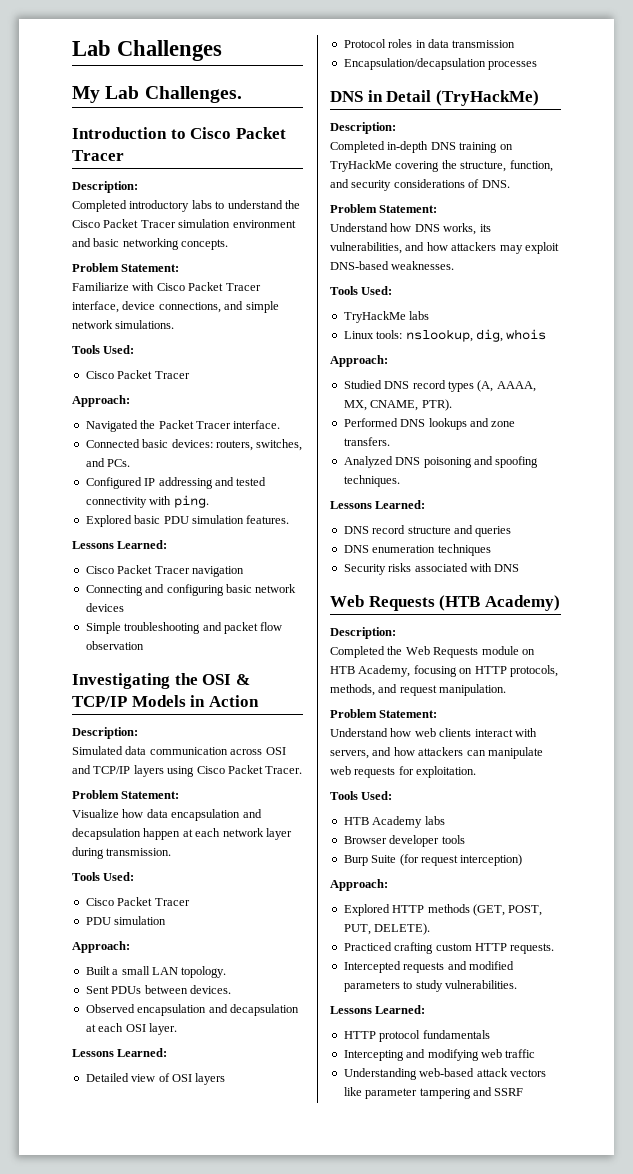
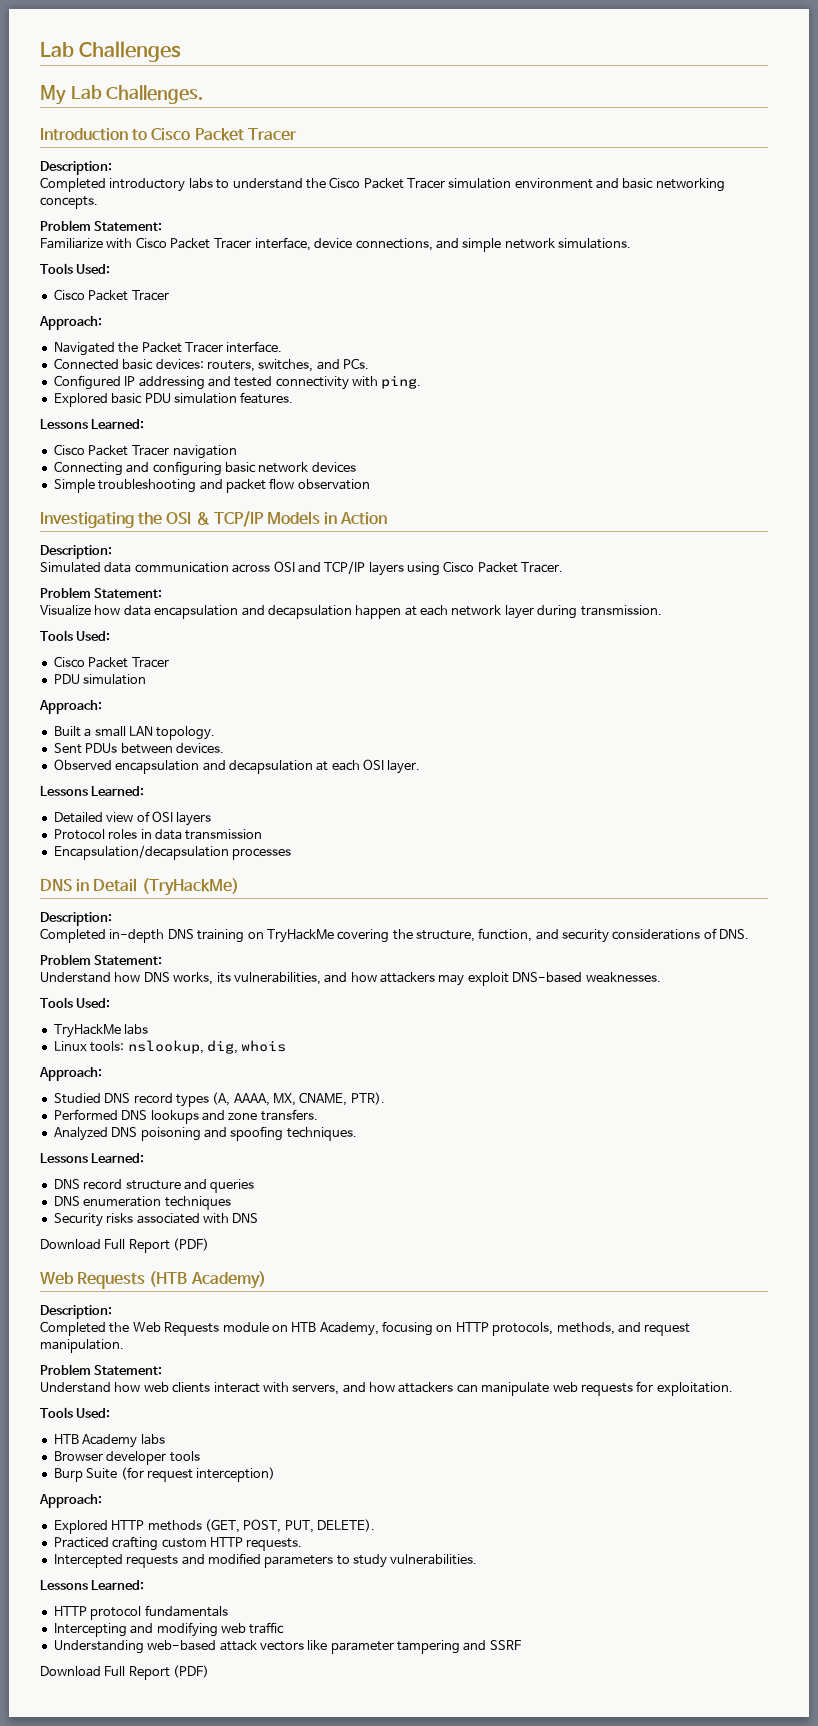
(520, 568) none -> [40,1238,210,1253] // Download Full Report (PDF)
(524, 1092) none -> [40,1665,210,1680] // Download Full Report (PDF)

